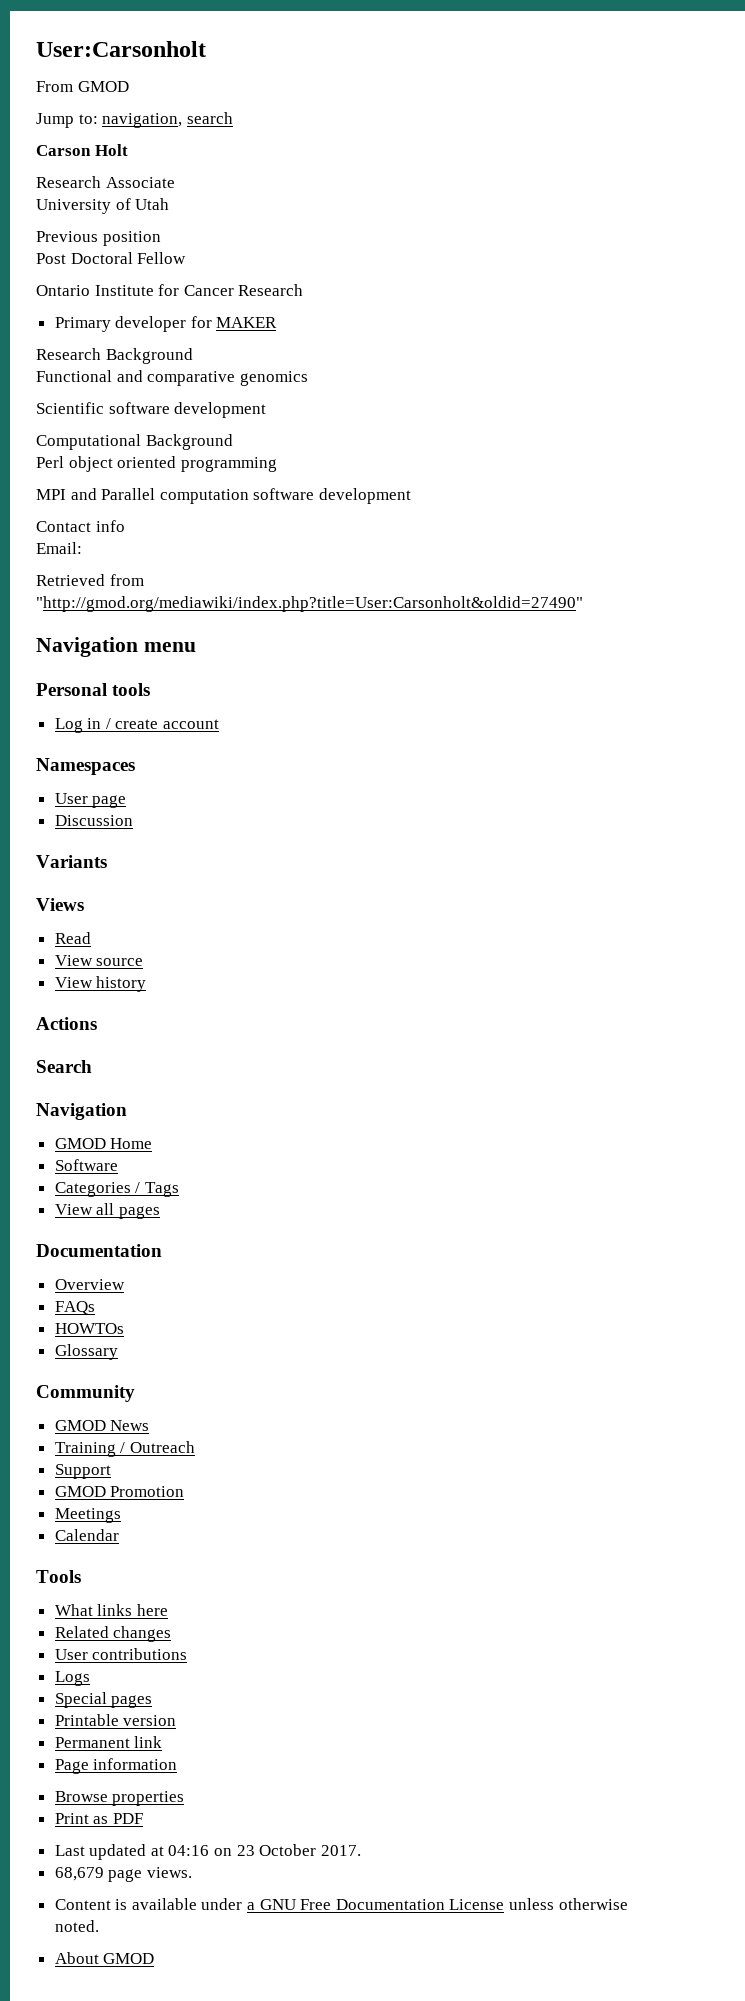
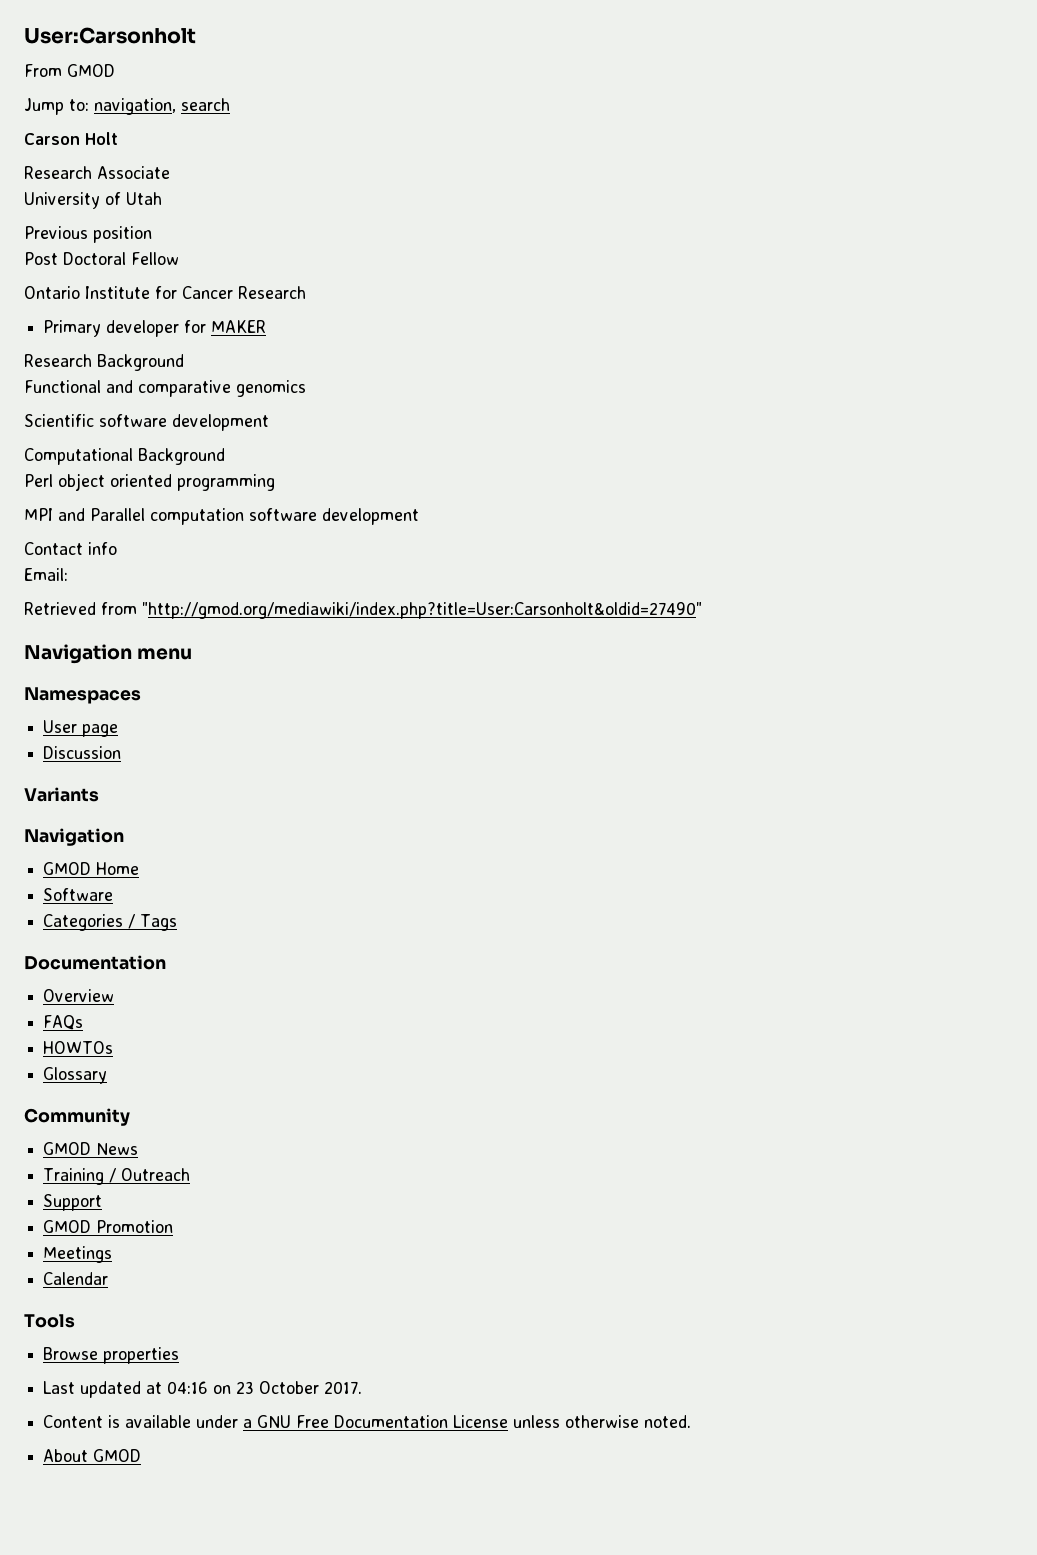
[36,683,151,696] [54,718,220,733] // Personal tools // Log in / create account -> (193, 654) none
[36,898,84,911] [54,932,91,944] [54,955,144,966] [54,976,147,992] [36,1017,97,1030] [36,1060,92,1073] // Views // Read // View source // View history // Actions // Search -> (99, 794) none
[54,1203,160,1219] // View all pages -> (178, 922) none
[54,1604,168,1616] [54,1626,172,1642] [54,1648,188,1660] [54,1671,90,1686] [54,1692,153,1708] [54,1714,177,1726] [54,1736,163,1748] [54,1758,178,1774] // What links here // Related changes // User contributions // Logs // Special pages // Printable version // Permanent link // Page information -> (75, 1321) none
[54,1813,143,1824] // Print as PDF -> (180, 1355) none
[54,1867,192,1882] // 68,679 page views. -> (363, 1387) none

